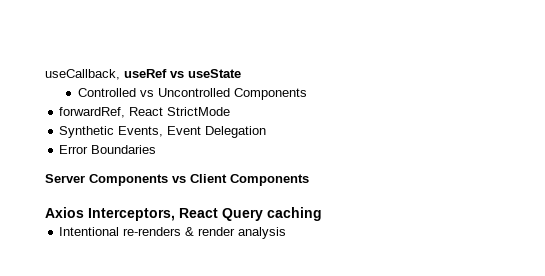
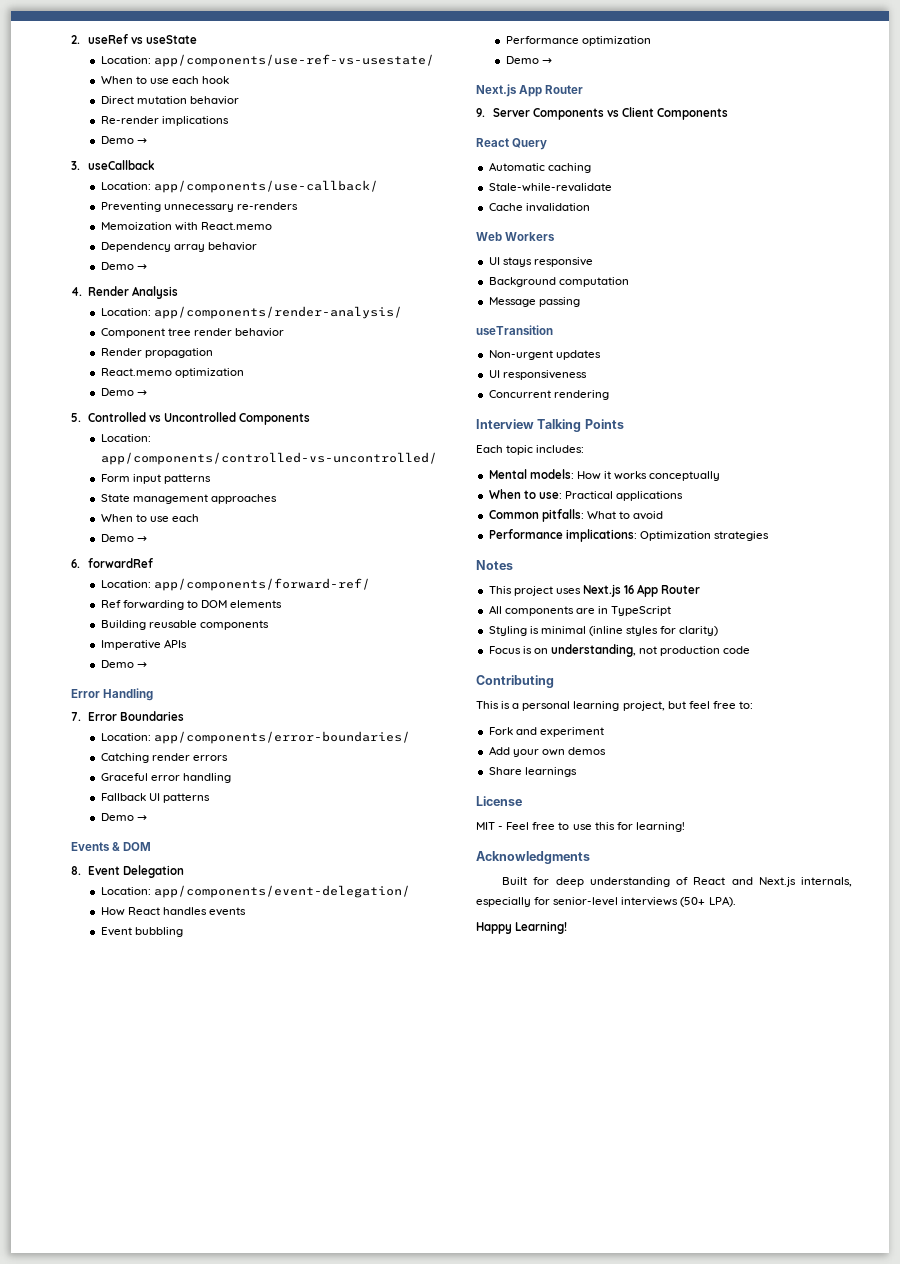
[45,69,120,80] useCallback, -> [71,35,80,44] 2.
[77,88,307,100] [59,107,231,118] [59,126,267,138] [59,145,157,154] Controlled vs Uncontrolled Components // forwardRef, React StrictMode // Synthetic Events, Event Delegation // Error Boundaries // -> [100,54,434,67] [100,76,229,84] [100,96,239,105] [100,116,229,126] [100,136,147,144] [71,160,155,170] [100,180,378,193] [100,202,298,212] [100,222,272,231] [100,242,257,252] [100,262,147,270] [71,286,178,299] [100,306,402,319] [100,328,284,338] [100,348,213,358] [100,368,244,378] [100,388,147,396] [71,412,311,425] [100,434,151,442] [100,452,437,465] [100,474,211,484] [100,494,277,504] [100,514,199,522] [100,534,147,542] [71,558,153,568] [100,578,370,591] [100,600,282,610] [100,620,269,630] [100,639,187,650] [100,660,147,668] [71,688,154,701] [71,711,184,721] [100,731,410,744] [100,753,228,763] [100,773,231,783] [100,793,210,803] [100,813,147,821] [71,842,152,851] [71,865,184,878] [100,885,410,898] [100,907,246,916] [100,927,183,937] [505,36,651,46] [505,56,552,64] [476,84,584,97] [476,108,485,117] Location: app/components/use-ref-vs-usestate/ // When to use each hook // Direct mutation behavior // Re-render implications // Demo → // 3. useCallback // Location: app/components/use-callback/ // Preventing unnecessary re-renders // Memoization with React.memo // Dependency array behavior // Demo → // 4. Render Analysis // Location: app/components/render-analysis/ // Component tree render behavior // Render propagation // React.memo optimization // Demo → // 5. Controlled vs Uncontrolled Components // Location: app/components/controlled-vs-uncontrolled/ // Form input patterns // State management approaches // When to use each // Demo → // 6. forwardRef // Location: app/components/forward-ref/ // Ref forwarding to DOM elements // Building reusable components // Imperative APIs // Demo → // Error Handling // 7. Error Boundaries // Location: app/components/error-boundaries/ // Catching render errors // Graceful error handling // Fallback UI patterns // Demo → // Events & DOM // 8. Event Delegation // Location: app/components/event-delegation/ // How React handles events // Event bubbling // Performance optimization // Demo → // Next.js App Router // 9.
[45,207,175,221] Axios Interceptors, -> (729, 114) none
(263, 214) none -> [488,162,545,171] // Automatic
[59,227,287,239] Intentional re-renders & render analysis -> [488,183,612,192] [488,203,590,212] [476,232,556,241] [488,257,593,267] [488,277,629,287] [488,297,580,307] [476,325,553,335] [488,350,601,360] [488,370,587,380] [488,390,609,400] [476,419,624,432] [476,445,585,455] [488,469,721,481] [488,489,684,501] [488,509,664,522] [488,529,769,542] [476,560,513,570] [488,584,701,597] [488,605,672,616] [488,626,719,636] [488,644,751,657] [476,675,554,688] [476,701,753,711] [488,727,604,737] [488,746,606,757] [488,767,577,777] [476,796,522,806] [476,822,685,832] [476,851,590,864] [502,877,852,887] [476,896,736,907] [476,921,568,934] Stale-while-revalidate // Cache invalidation // Web Workers // UI stays responsive // Background computation // Message passing // useTransition // Non-urgent updates // UI responsiveness // Concurrent rendering // Interview Talking Points // Each topic includes: // Mental models: How it works conceptually // When to use: Practical applications // Common pitfalls: What to avoid // Performance implications: Optimization strategies // Notes // This project uses Next.js 16 App Router // All components are in TypeScript // Styling is minimal (inline styles for clarity) // Focus is on understanding, not production code // Contributing // This is a personal learning project, but feel free to: // Fork and experiment // Add your own demos // Share learnings // License // MIT - Feel free to use this for learning! // Acknowledgments // Built for deep understanding of React and Next.js internals, especially for senior-level interviews (50+ LPA). // Happy Learning!

